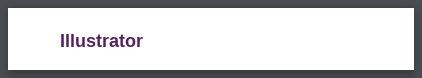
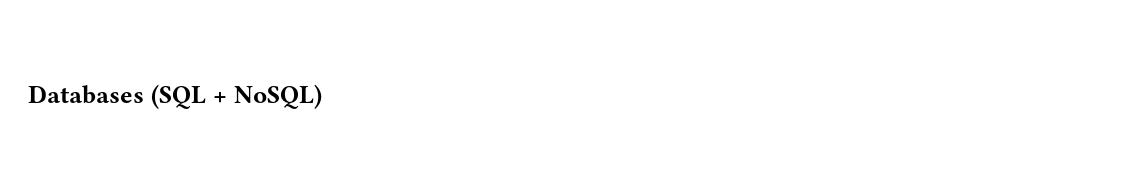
[60,34,143,47] Illustrator -> [28,84,323,109] Databases (SQL + NoSQL)

